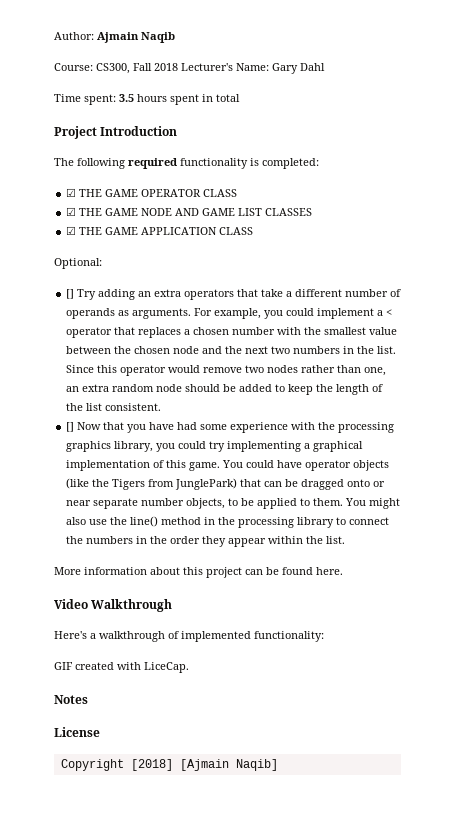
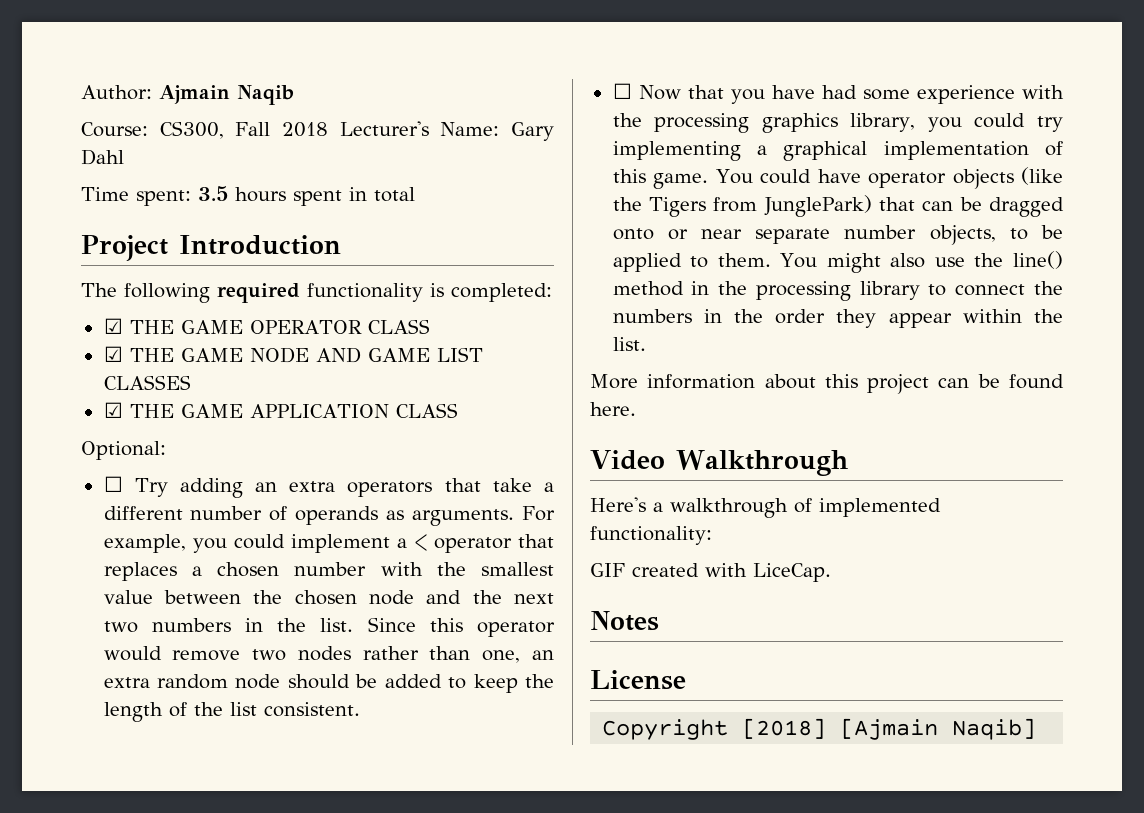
[66,289,75,299] [] -> [103,476,123,492] ☐
[66,422,75,432] [] -> [612,83,632,99] ☐

